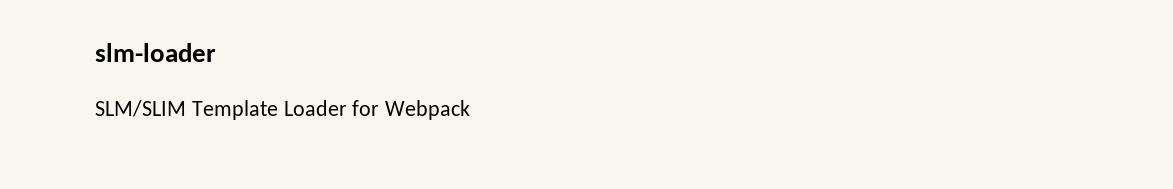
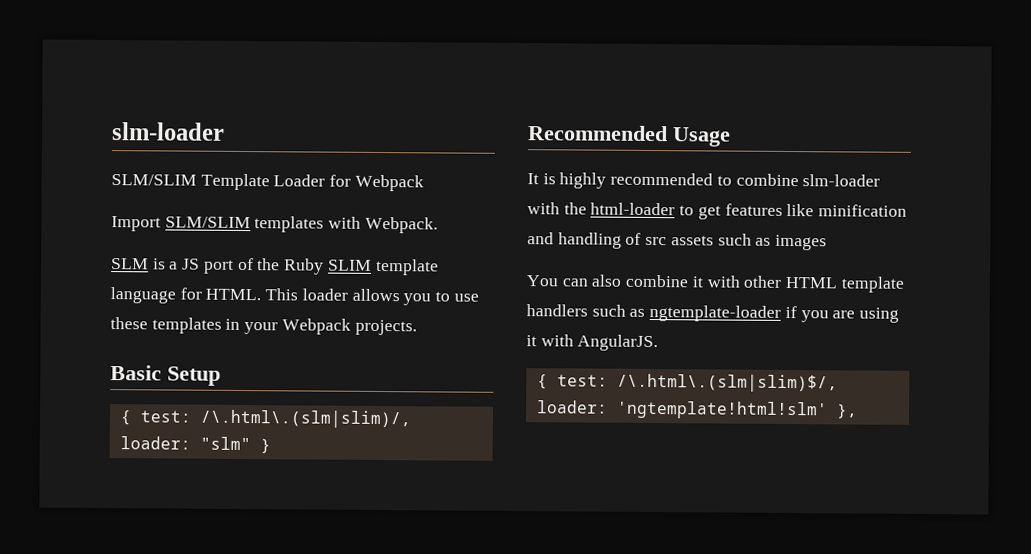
(471, 110) none -> [111,216,438,234] [111,257,439,276] [110,287,479,306] [110,317,417,336] [110,365,221,386] [119,409,412,429] [119,436,271,454] [528,125,731,147] [527,172,881,189] [527,202,908,220] [527,232,828,251] [526,274,905,293] [526,304,900,323] [526,334,659,352] [536,373,838,393] [536,400,858,420] // Import SLM/SLIM templates with Webpack. // SLM is a JS port of the Ruby SLIM template language for HTML. This loader allows you to use these templates in your Webpack projects. // Basic Setup // { test: /\.html\.(slm|slim)/, loader: "slm" } // Recommended Usage // It is highly recommended to combine slm-loader with the html-loader to get features like minification and handling of src assets such as images // You can also combine it with other HTML template handlers such as ngtemplate-loader if you are using it with AngularJS. // { test: /\.html\.(slm|slim)$/, loader: 'ngtemplate!html!slm' },

